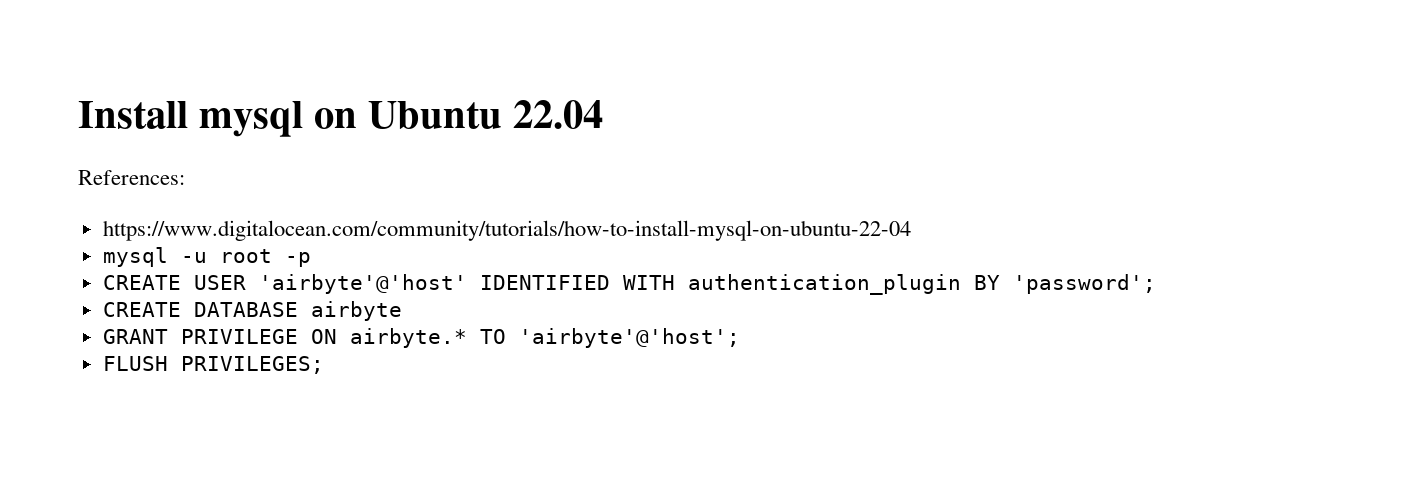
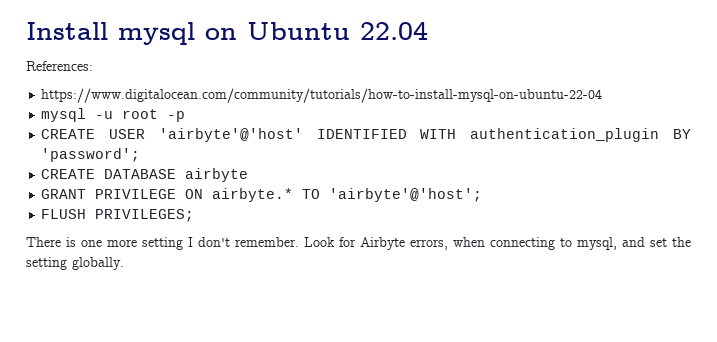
(324, 365) none -> [26,237,691,250] [26,257,124,270] // There is one more setting I don't remember. Look for Airbyte errors, when connecting to mysql, and set the setting globally.

